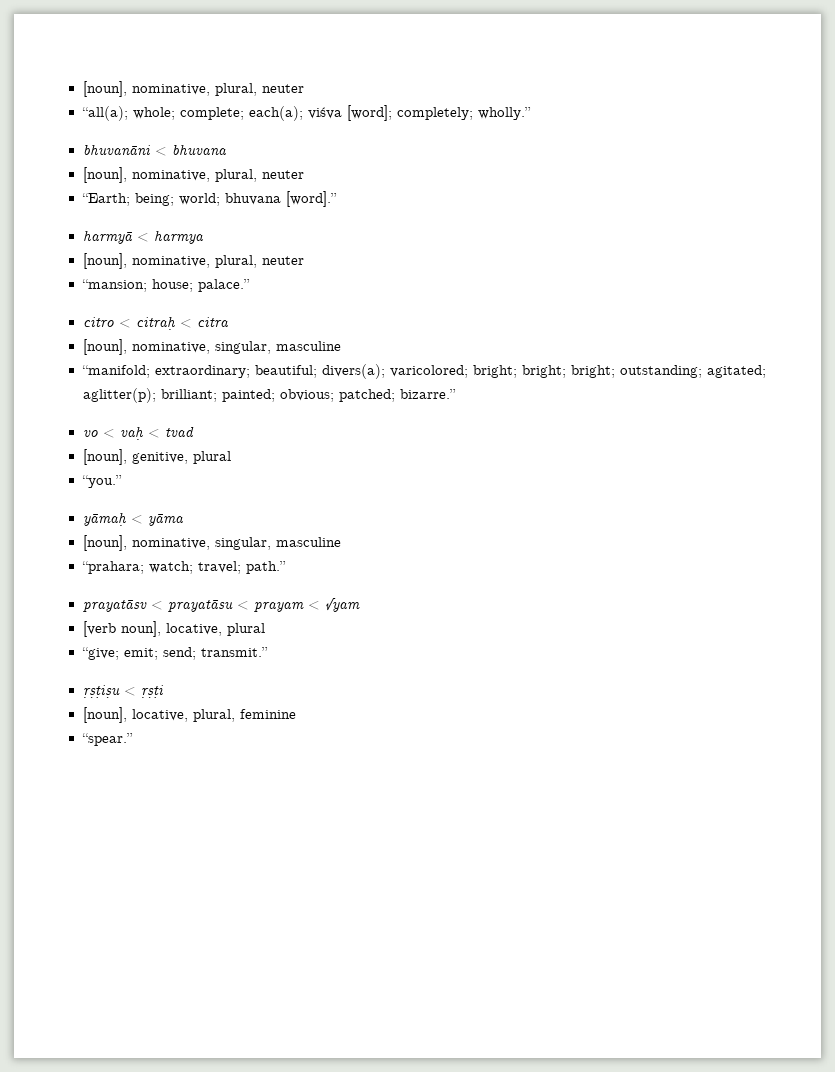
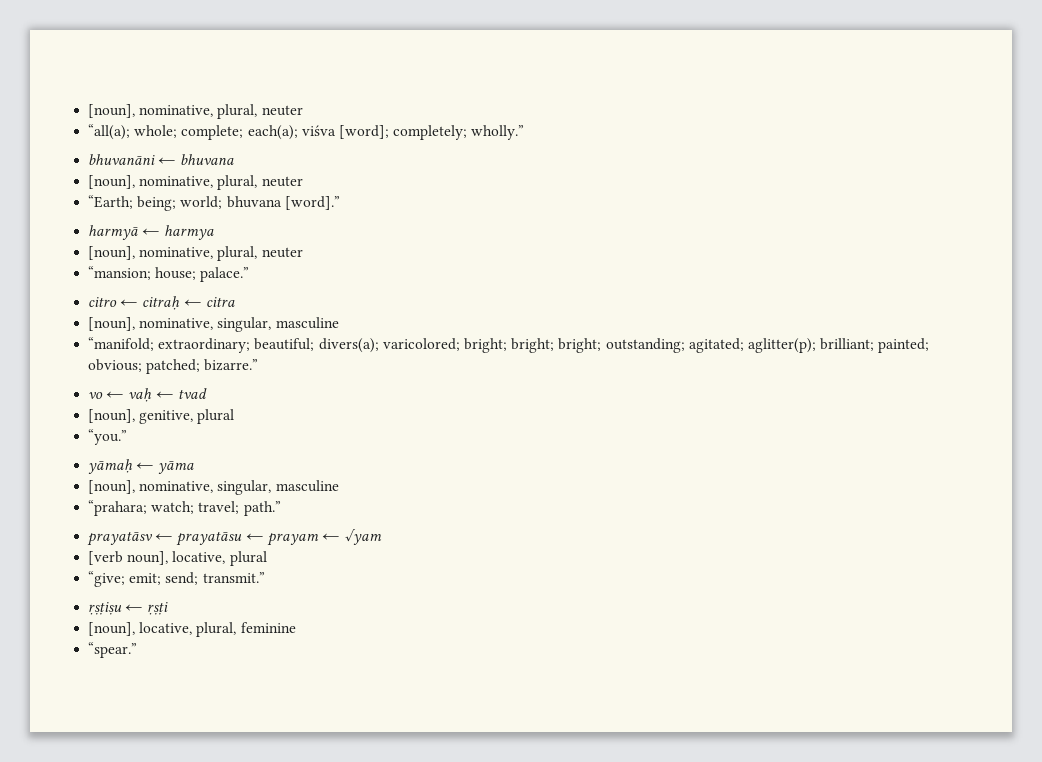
[154,147,167,156] < -> [158,157,177,165] ←
[136,233,149,242] < -> [142,228,161,236] ←
[118,316,192,330] < citraḥ < -> [120,296,202,310] ← citraḥ ←
[102,426,160,440] < vaḥ < -> [106,388,174,402] ← vaḥ ←
[130,515,143,524] < -> [136,462,155,470] ←
[150,600,320,612] < prayatāsu < prayam < -> [155,531,340,546] ← prayatāsu ← prayam ←
[123,687,136,696] < -> [125,604,144,612] ←

